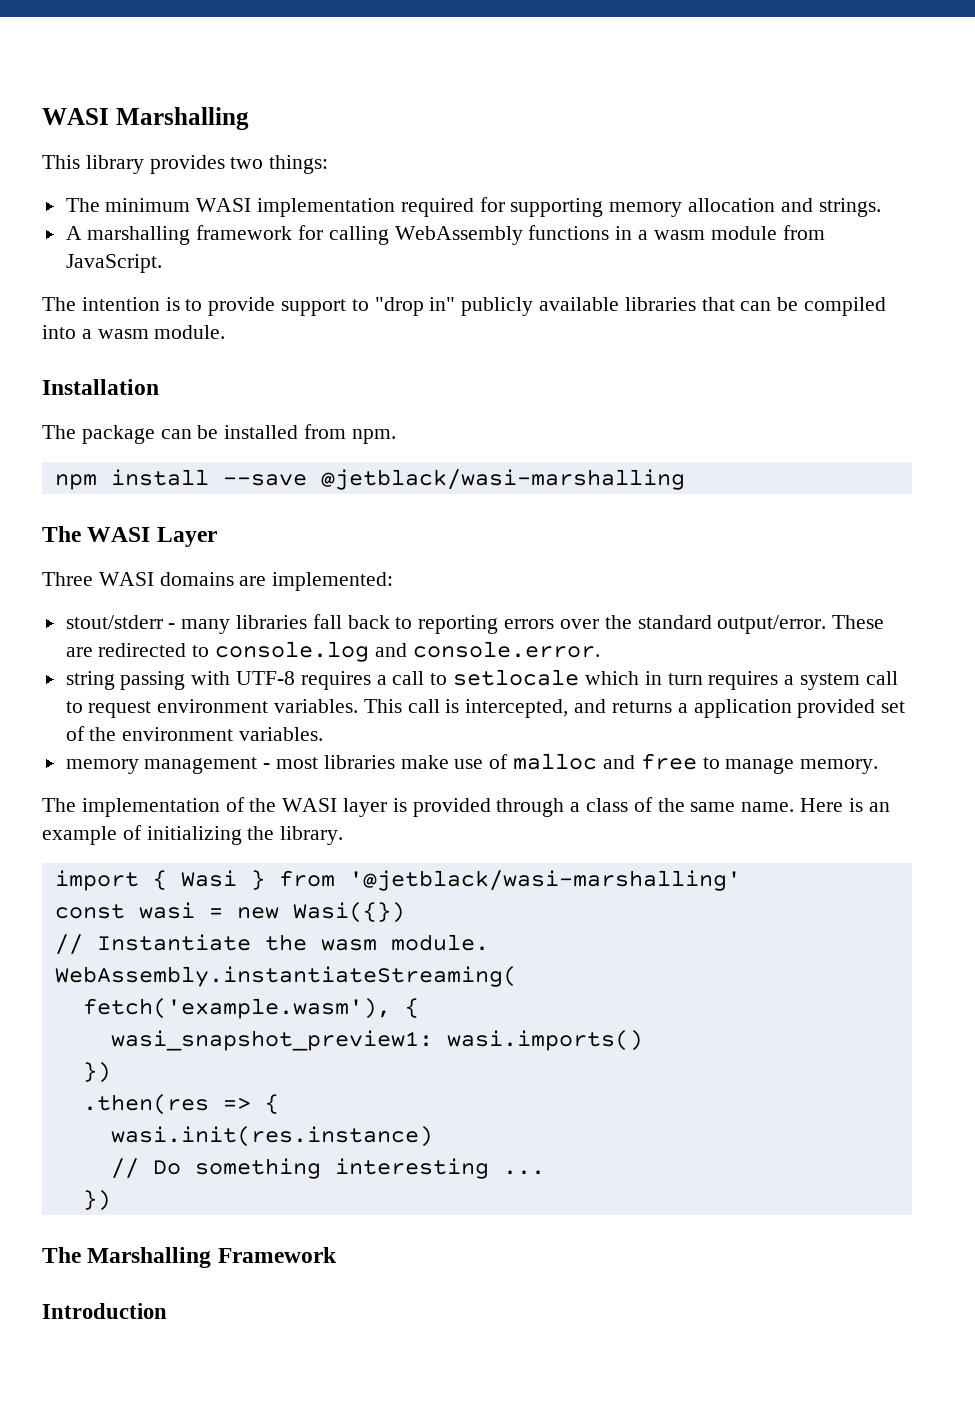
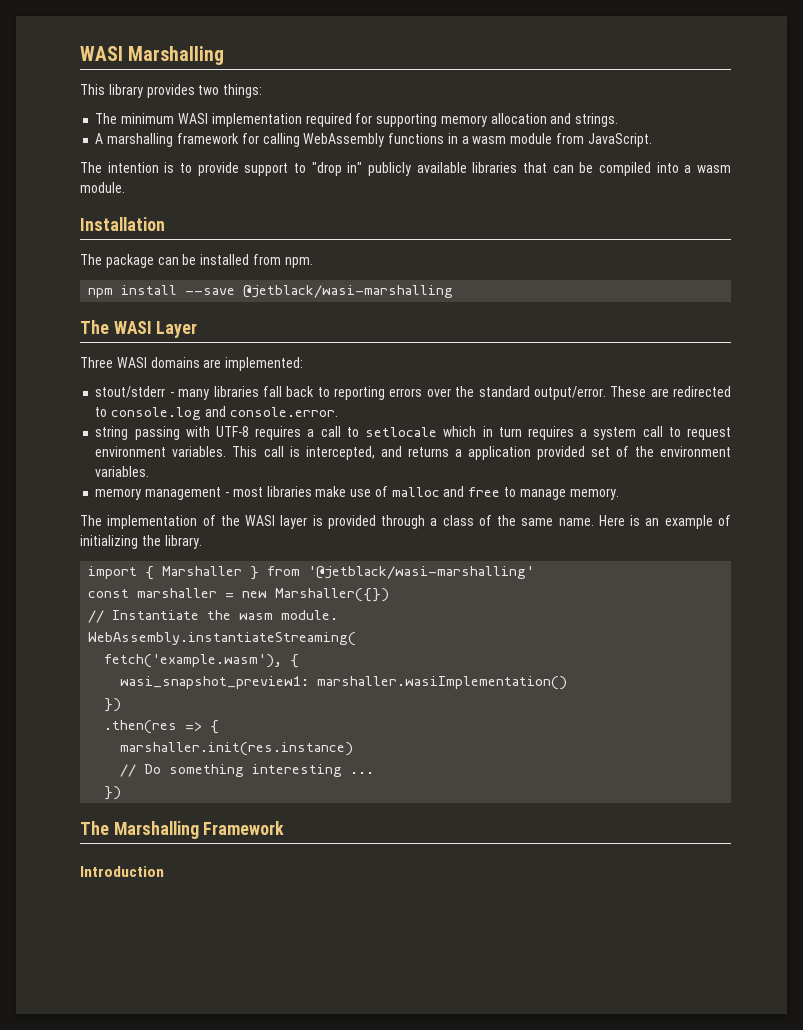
[180,870,237,887] Wasi -> [162,566,243,576] Marshaller
[138,902,195,919] wasi -> [137,588,218,598] marshaller
[292,902,405,923] Wasi({}) -> [275,588,390,602] Marshaller({})
[446,1030,643,1051] wasi.imports() -> [317,676,568,690] marshaller.wasiImplementation()
[110,1126,433,1147] wasi.init(res.instance) -> [120,742,354,756] marshaller.init(res.instance)

